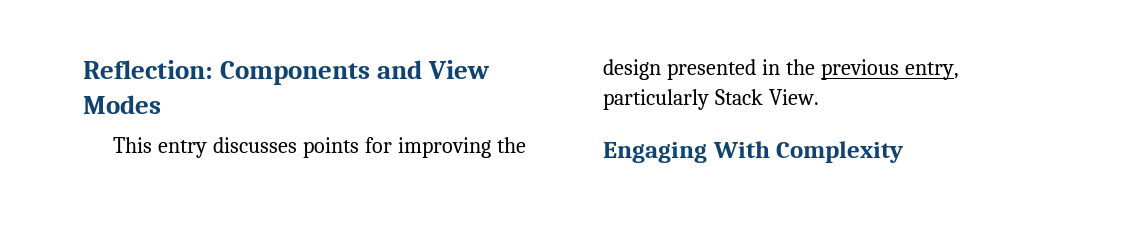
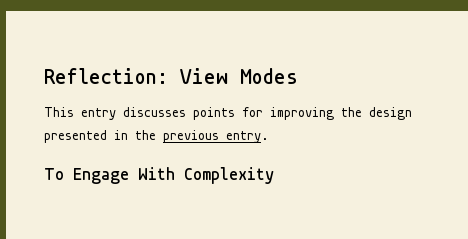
[220,60,423,85] Components and -> (168, 76) none
[904,62,959,80] [603,89,819,110] [603,142,707,163] entry, particularly Stack View. // Engaging -> [226,131,269,143] [44,168,129,184] entry. // To Engage

